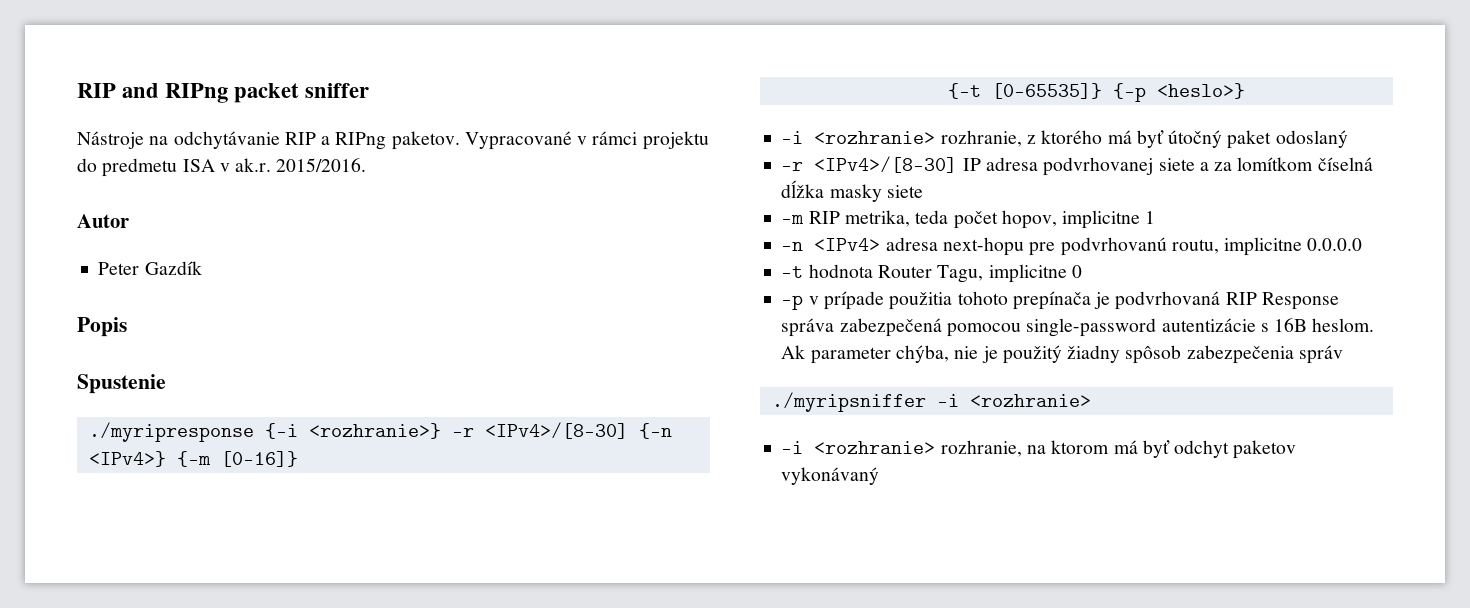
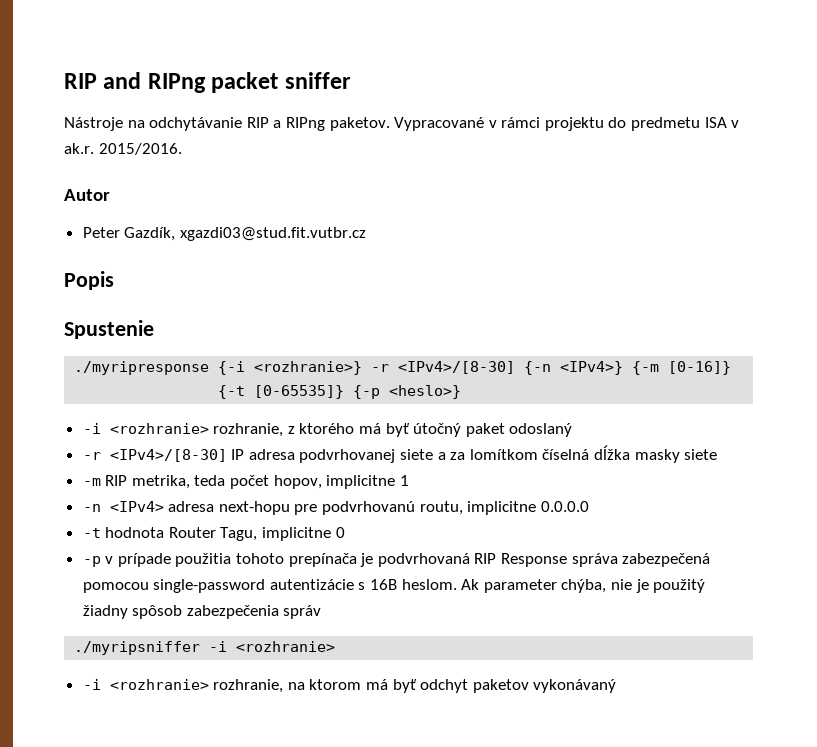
[144,261,202,275] Gazdík -> [124,227,366,241] Gazdík, xgazdi03@stud.fit.vutbr.cz

